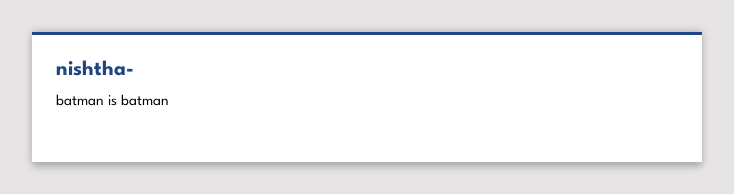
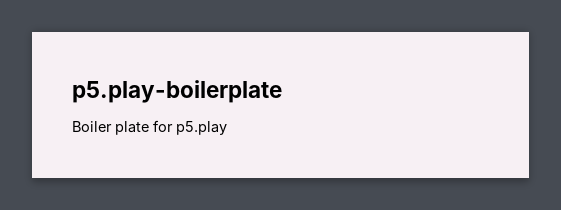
[56,60,134,76] [56,94,170,106] nishtha- // batman is batman -> [72,80,282,103] [72,120,227,135] p5.play-boilerplate // Boiler plate for p5.play

